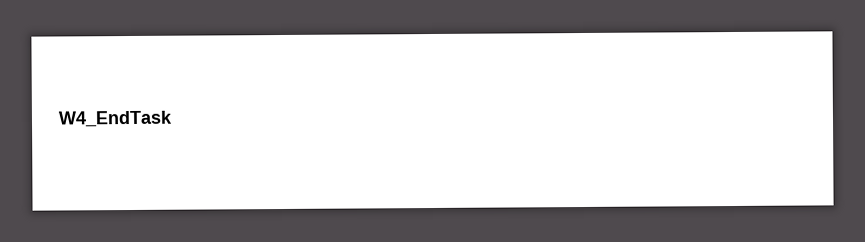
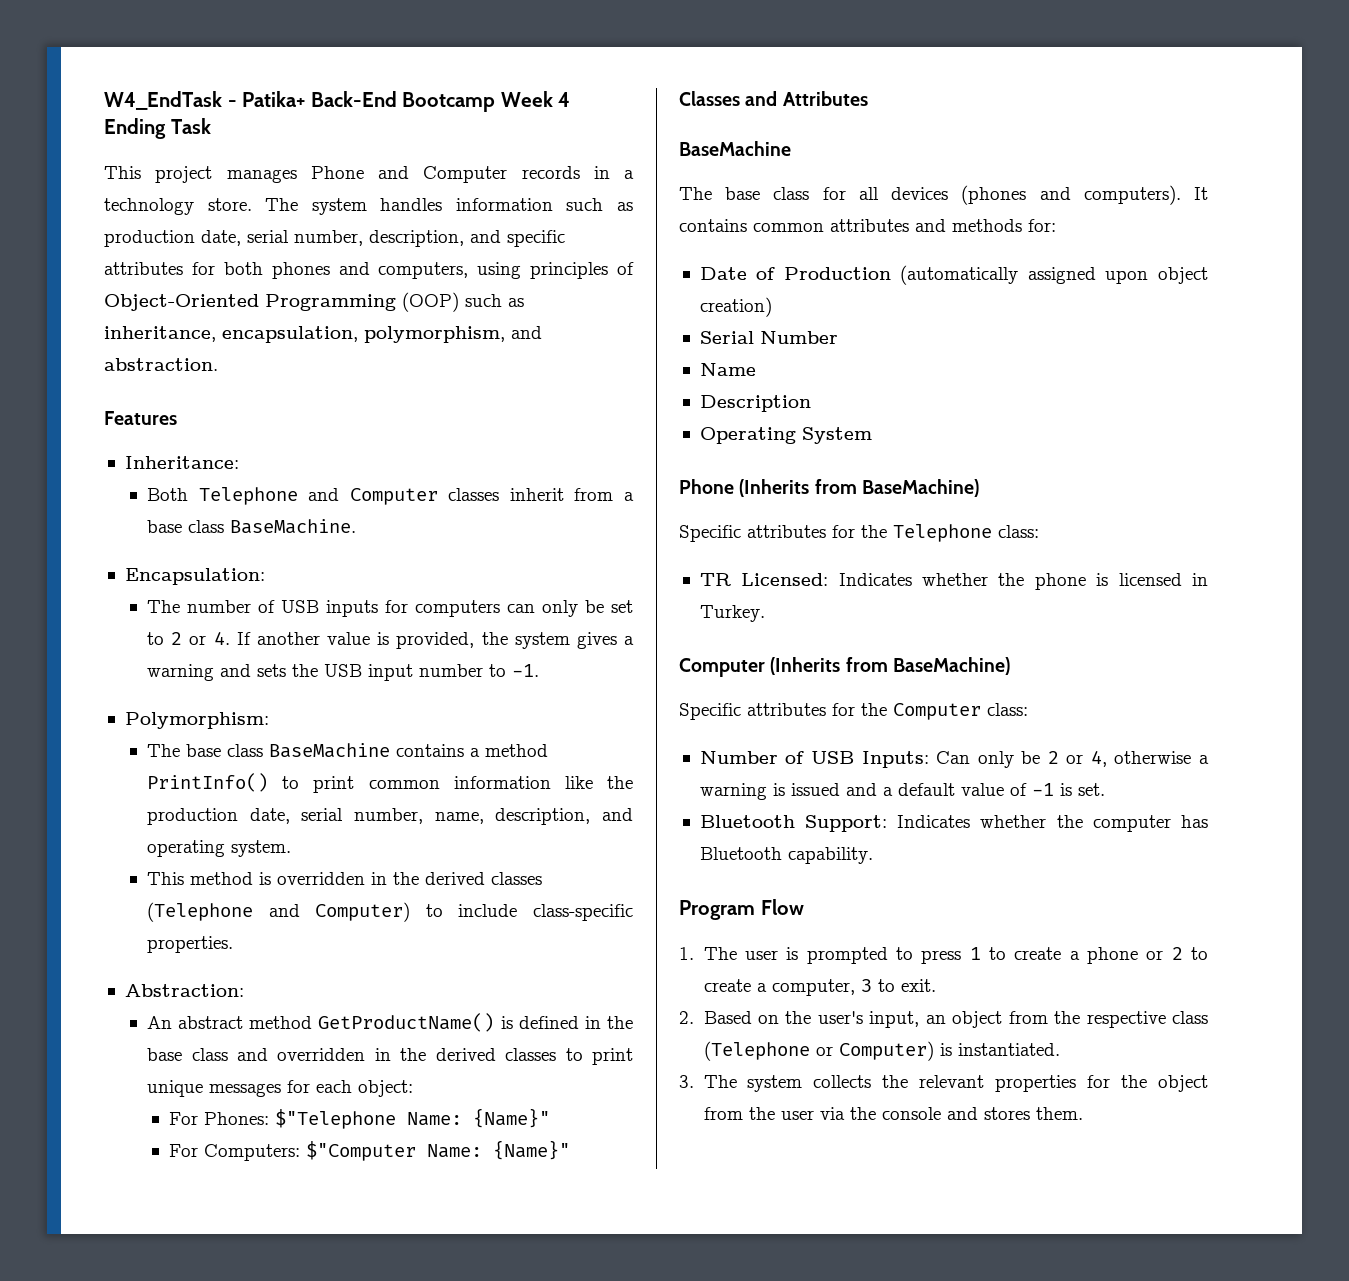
(173, 118) none -> [227,91,571,112] [104,118,211,139] [104,166,634,183] [104,198,633,215] [104,230,565,247] [104,262,634,279] [104,292,524,312] [104,326,542,343] [104,358,218,371] [104,411,177,425] [124,456,239,469] [147,487,634,505] [147,519,357,534] [124,568,265,585] [147,600,634,617] [147,631,634,649] [147,664,540,681] [124,712,269,729] [147,743,549,758] [147,773,633,793] [147,808,633,825] [147,840,292,857] [147,872,543,885] [147,902,633,922] [147,936,234,953] [124,984,244,997] [147,1013,634,1032] [147,1048,633,1065] [147,1080,414,1097] [169,1108,551,1129] [169,1140,571,1161] [679,91,868,106] [679,141,791,156] [679,185,1208,205] [679,219,1056,232] [699,265,1208,285] [699,297,772,317] [699,331,838,344] [699,363,756,376] [699,395,811,412] [699,427,872,444] [679,479,979,497] [679,524,1039,542] [699,573,1208,590] [699,605,765,622] [679,657,1010,677] [679,703,1028,720] [699,750,1209,768] [699,783,1105,800] [699,815,1208,832] [699,847,873,864] [679,899,804,920] [679,947,1208,964] [703,979,936,996] [679,1011,1208,1028] [703,1041,1060,1061] [679,1075,1208,1092] [703,1107,1083,1120] - Patika+ Back-End Bootcamp Week 4 Ending Task // This project manages Phone and Computer records in a technology store. The system handles information such as production date, serial number, description, and specific attributes for both phones and computers, using principles of Object-Oriented Programming (OOP) such as inheritance, encapsulation, polymorphism, and abstraction. // Features // Inheritance: // Both Telephone and Computer classes inherit from a base class BaseMachine. // Encapsulation: // The number of USB inputs for computers can only be set to 2 or 4. If another value is provided, the system gives a warning and sets the USB input number to -1. // Polymorphism: // The base class BaseMachine contains a method PrintInfo() to print common information like the production date, serial number, name, description, and operating system. // This method is overridden in the derived classes (Telephone and Computer) to include class-specific properties. // Abstraction: // An abstract method GetProductName() is defined in the base class and overridden in the derived classes to print unique messages for each object: // For Phones: $"Telephone Name: {Name}" // For Computers: $"Computer Name: {Name}" // Classes and Attributes // BaseMachine // The base class for all devices (phones and computers). It contains common attributes and methods for: // Date of Production (automatically assigned upon object creation) // Serial Number // Name // Description // Operating System // Phone (Inherits from BaseMachine) // Specific attributes for the Telephone class: // TR Licensed: Indicates whether the phone is licensed in Turkey. // Computer (Inherits from BaseMachine) // Specific attributes for the Computer class: // Number of USB Inputs: Can only be 2 or 4, otherwise a warning is issued and a default value of -1 is set. // Bluetooth Support: Indicates whether the computer has Bluetooth capability. // Program Flow // 1. The user is prompted to press 1 to create a phone or 2 to create a computer, 3 to exit. // 2. Based on the user's input, an object from the respective class (Telephone or Computer) is instantiated. // 3. The system collects the relevant properties for the object from the user via the console and stores them.

